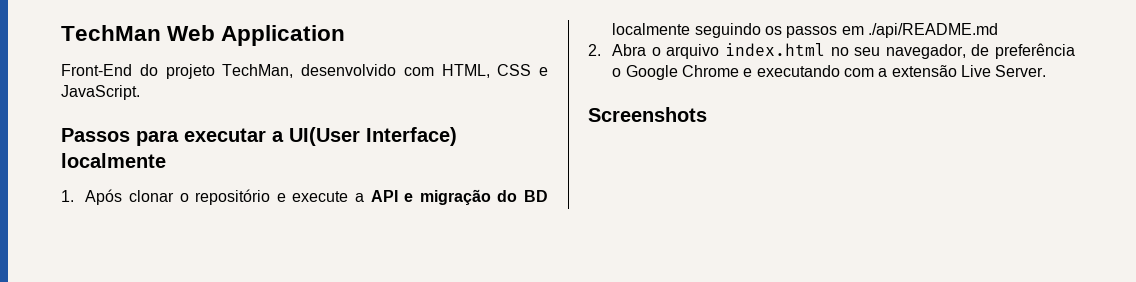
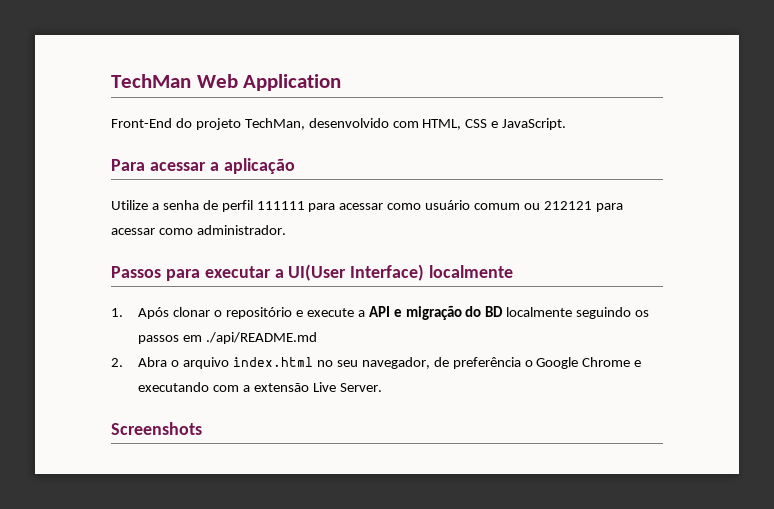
(140, 92) none -> [111,158,295,174] [111,200,623,212] [111,225,286,235] // Para acessar a aplicação // Utilize a senha de perfil 111111 para acessar como usuário comum ou 212121 para acessar como administrador.

